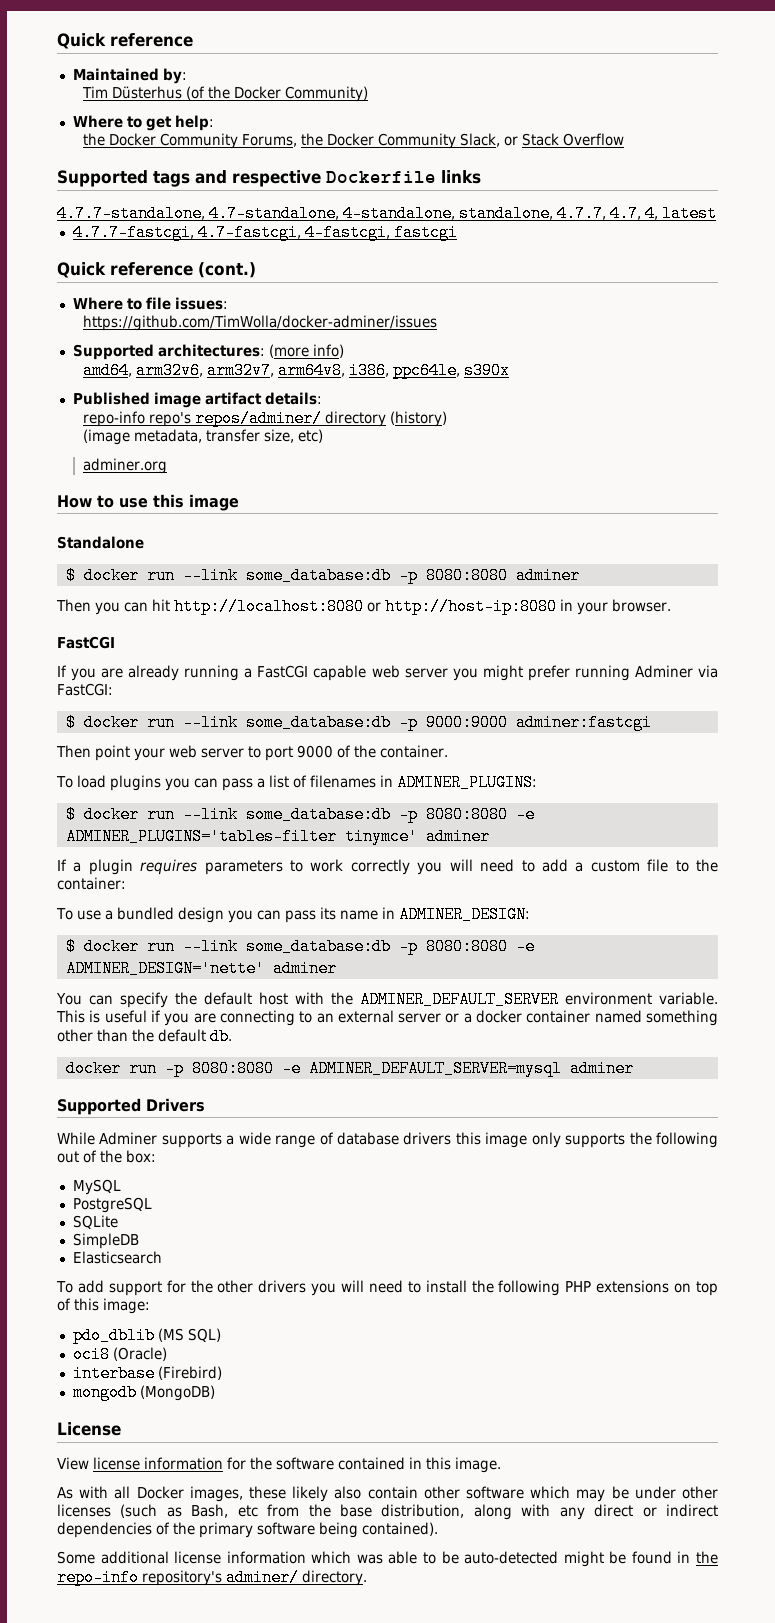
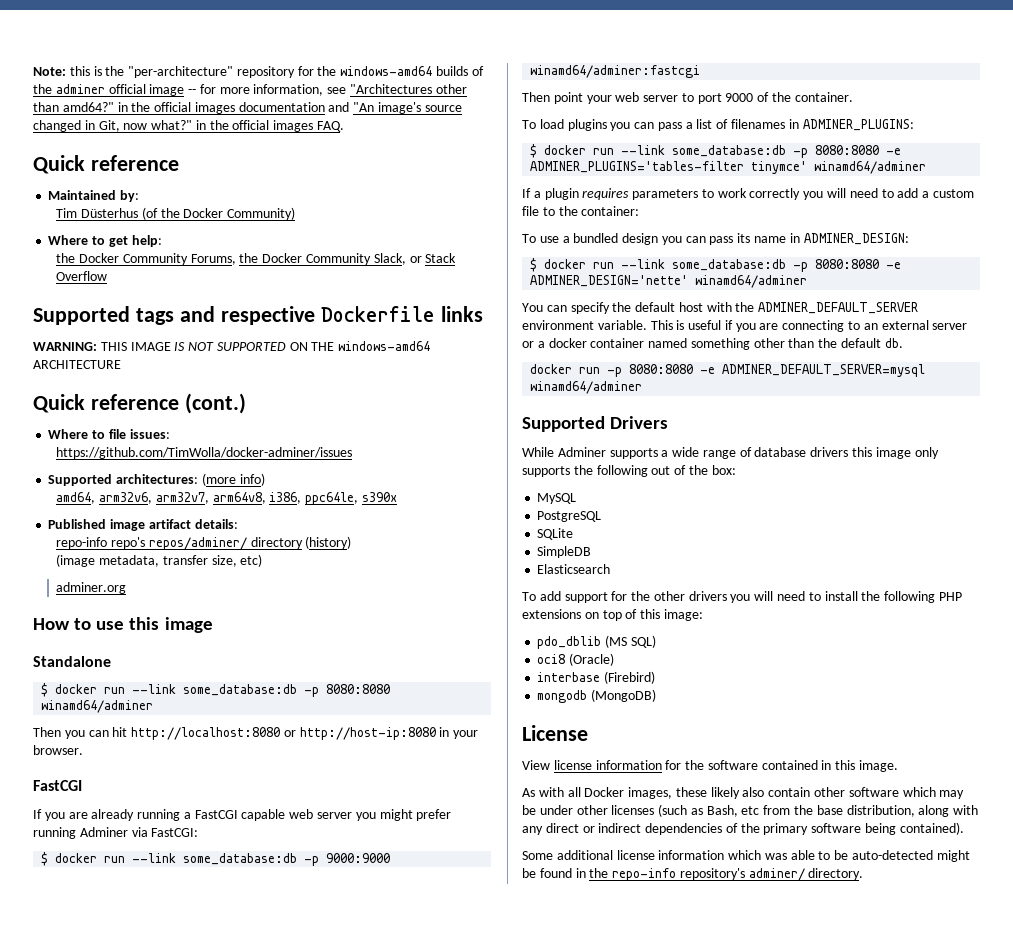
(57, 41) none -> [33,66,484,78] [33,84,467,96] [33,102,462,114] [33,120,345,132] Note: this is the "per-architecture" repository for the windows-amd64 builds of the adminer official image -- for more information, see "Architectures other than amd64?" in the official images documentation and "An image's source changed in Git, now what?" in the official images FAQ. //
[57,205,717,222] [72,224,458,241] 4.7.7-standalone, 4.7-standalone, 4-standalone, standalone, 4.7.7, 4.7, 4, latest // 4.7.7-fastcgi, 4.7-fastcgi, 4-fastcgi, fastcgi -> [33,341,431,351] [33,360,121,369] WARNING: THIS IMAGE IS NOT SUPPORTED ON THE windows-amd64 ARCHITECTURE
[515,567,580,584] adminer -> [41,700,154,713] winamd64/adminer
[515,714,652,731] adminer:fastcgi -> [530,65,701,78] winamd64/adminer:fastcgi
[425,828,490,845] adminer -> [814,161,927,174] winamd64/adminer
[272,960,337,977] adminer -> [695,275,808,288] winamd64/adminer
[569,1060,634,1077] adminer -> [530,381,643,394] winamd64/adminer

